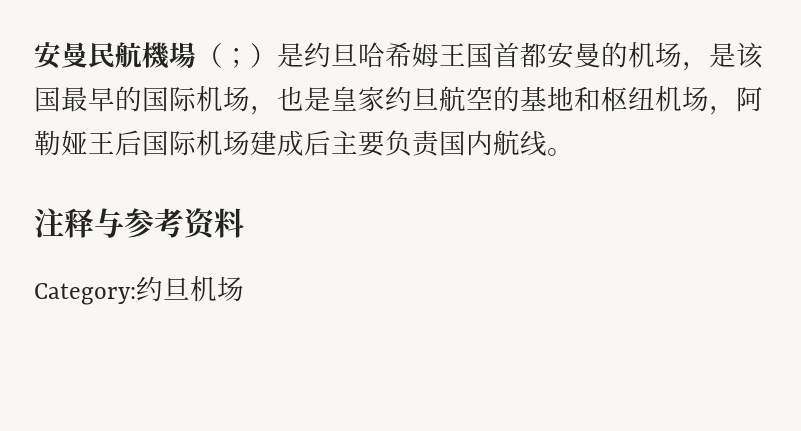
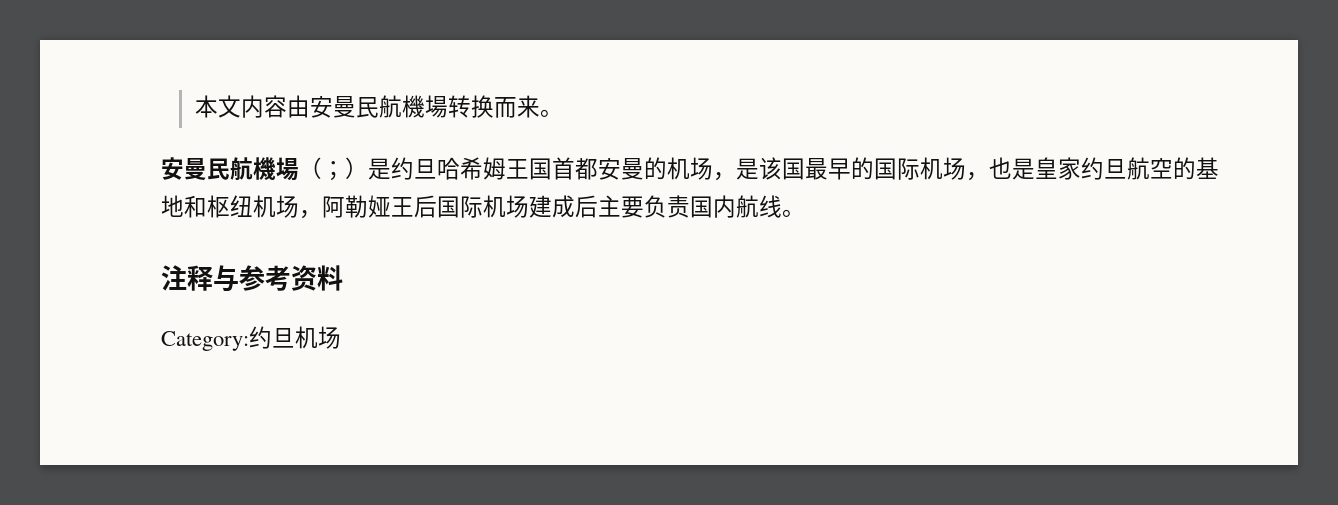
(34, 55) none -> [194,95,563,118] 本文内容由安曼民航機場转换而来。 //

